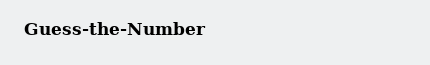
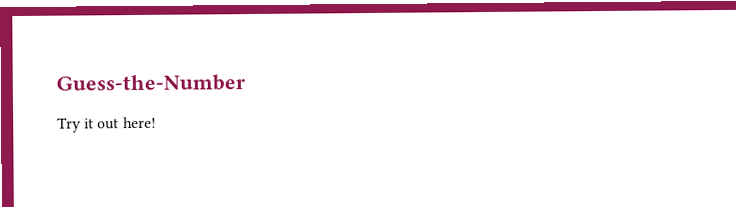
(206, 28) none -> [57,116,156,133] // Try it out here!

